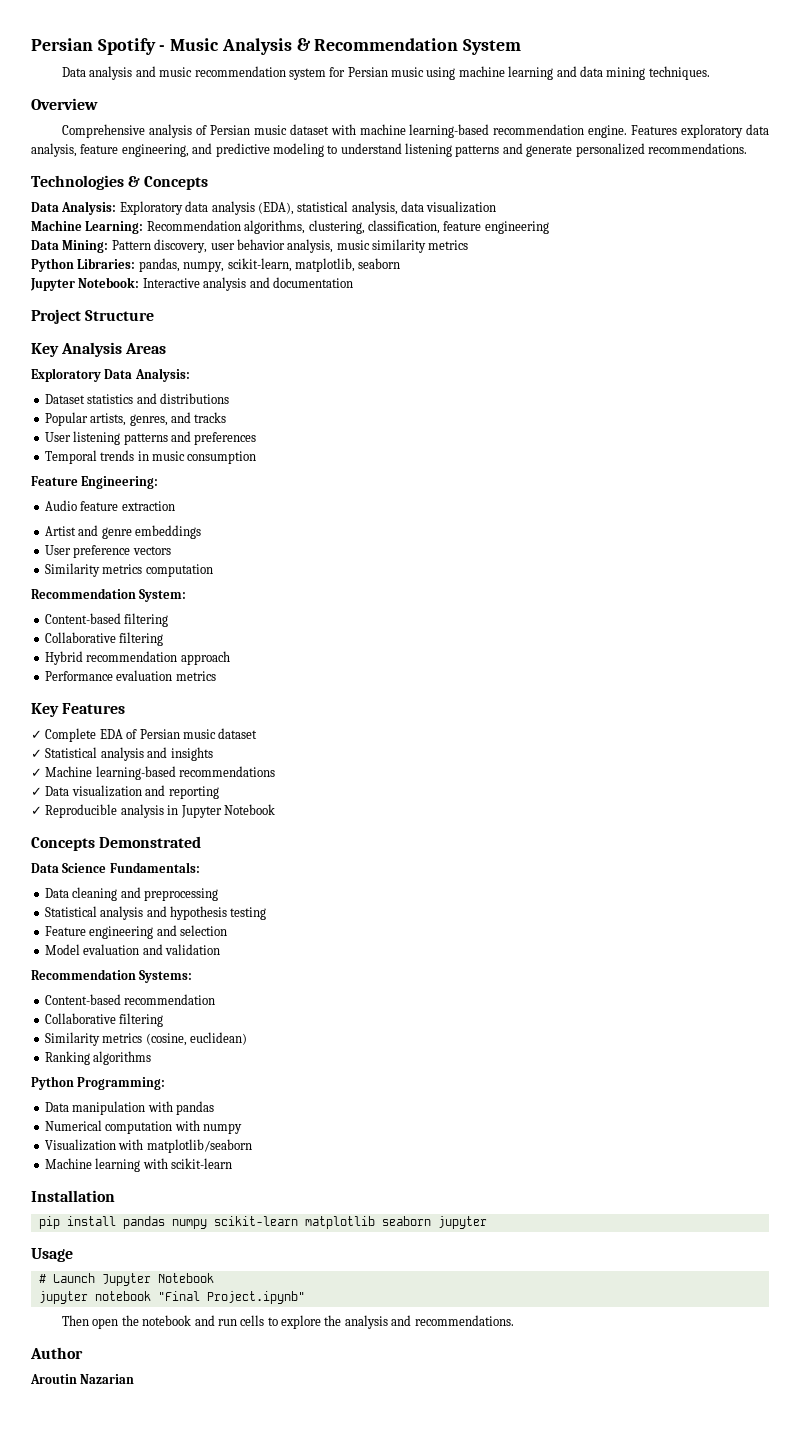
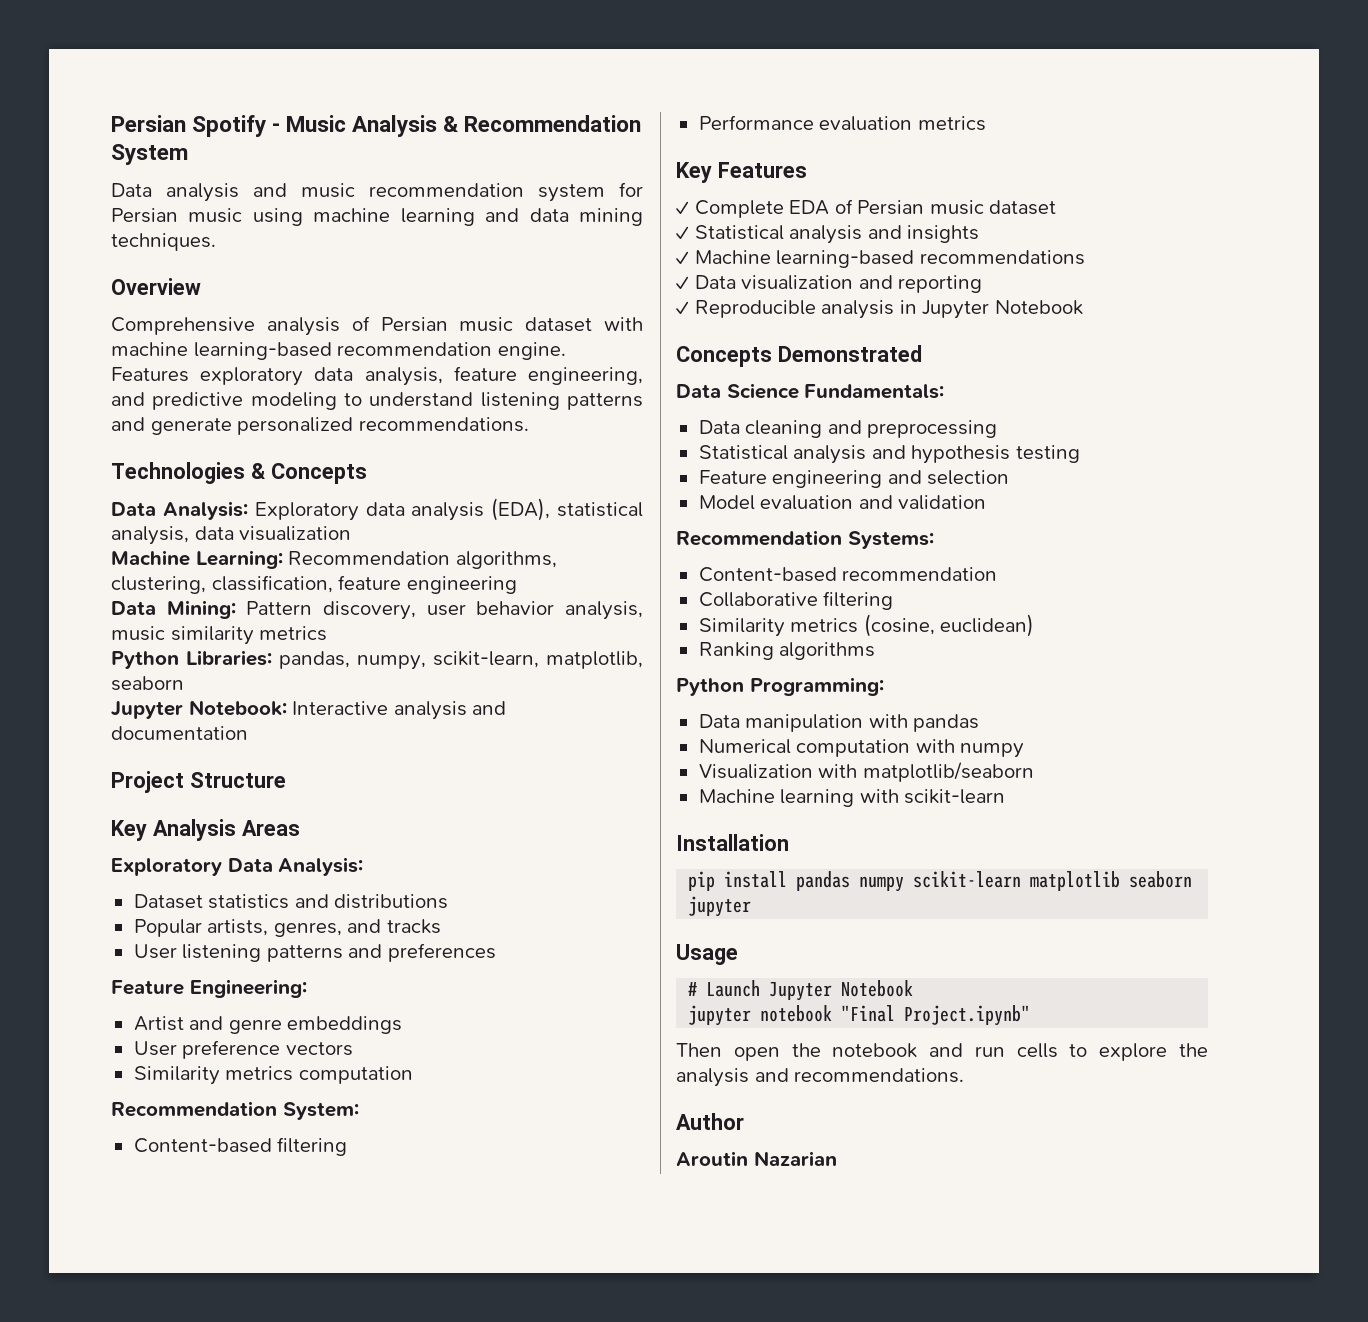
[44,450,257,464] // Temporal trends in music consumption -> (496, 952) none
[44,500,175,511] // Audio feature extraction -> (307, 988) none
[44,632,164,646] [44,651,230,665] // Collaborative filtering // Hybrid recommendation approach -> (348, 1146) none

